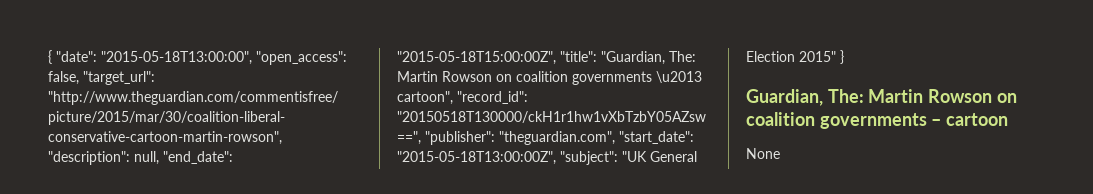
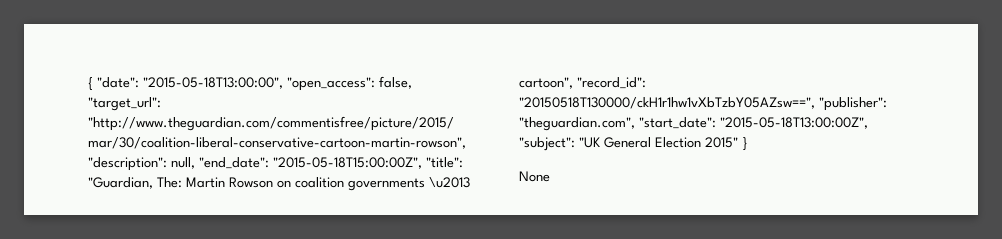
[746,89,1017,106] [746,112,1009,129] // Guardian, The: Martin Rowson on coalition governments – cartoon -> (748, 144) none

